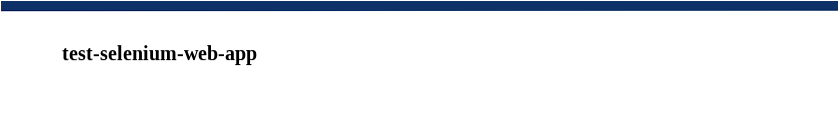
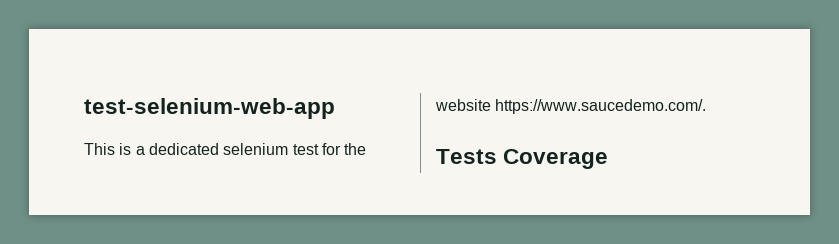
(258, 55) none -> [84,143,367,155] [435,99,707,114] [436,149,609,169] // This is a dedicated selenium test for the website https://www.saucedemo.com/. // Tests Coverage

